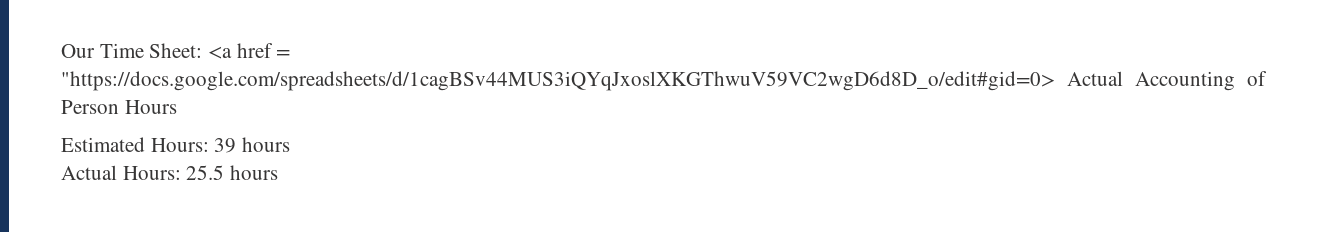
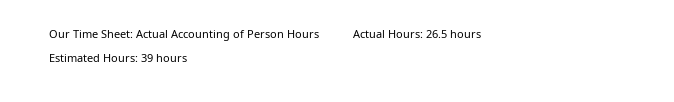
[208,43,291,59] [61,71,1055,91] <a href = "https://docs.google.com/spreadsheets/d/1cagBSv44MUS3iQYqJxoslXKGThwuV59VC2wgD6d8D_o/edit#gid=0> -> (133, 34) none
[186,165,225,180] 25.5 -> [426,30,447,38] 26.5

